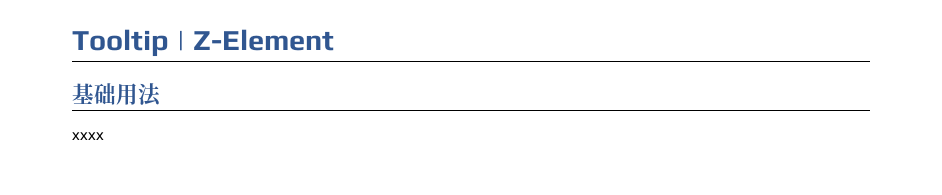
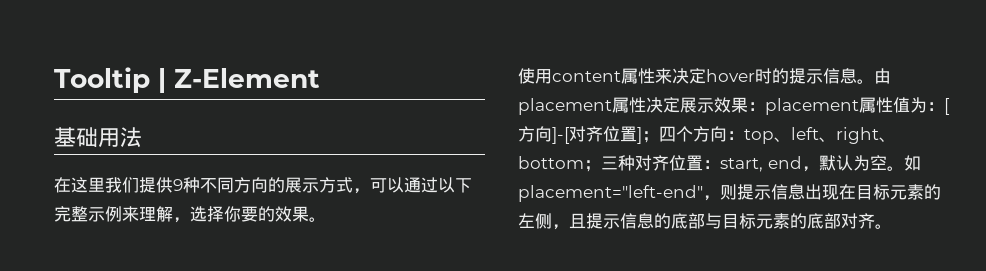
[72,132,104,140] xxxx -> [54,177,472,194] [54,206,326,223] [518,68,891,84] [518,97,950,115] [518,126,896,144] [518,155,921,172] [518,184,941,202] [518,213,892,230] 在这里我们提供9种不同方向的展示方式，可以通过以下完整示例来理解，选择你要的效果。 // 使用content属性来决定hover时的提示信息。由placement属性决定展示效果：placement属性值为：[方向]-[对齐位置]；四个方向：top、left、right、bottom；三种对齐位置：start, end，默认为空。如placement="left-end"，则提示信息出现在目标元素的左侧，且提示信息的底部与目标元素的底部对齐。

